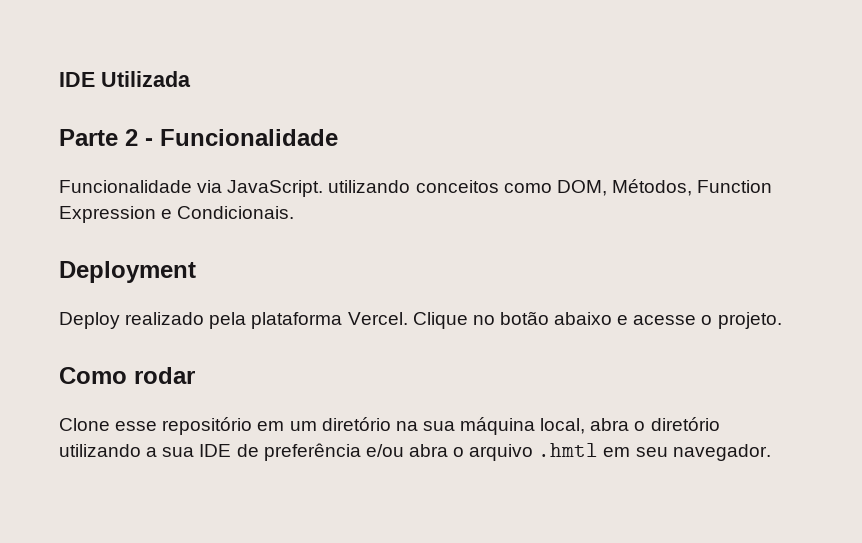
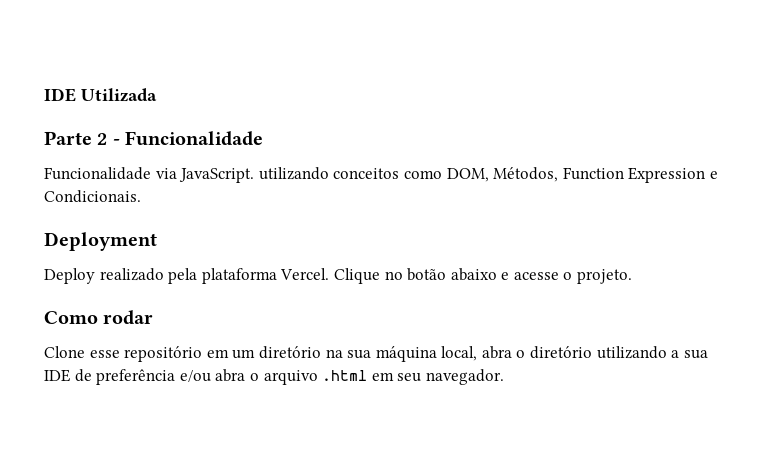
[538,443,599,457] .hmtl -> [322,370,368,381] .html

